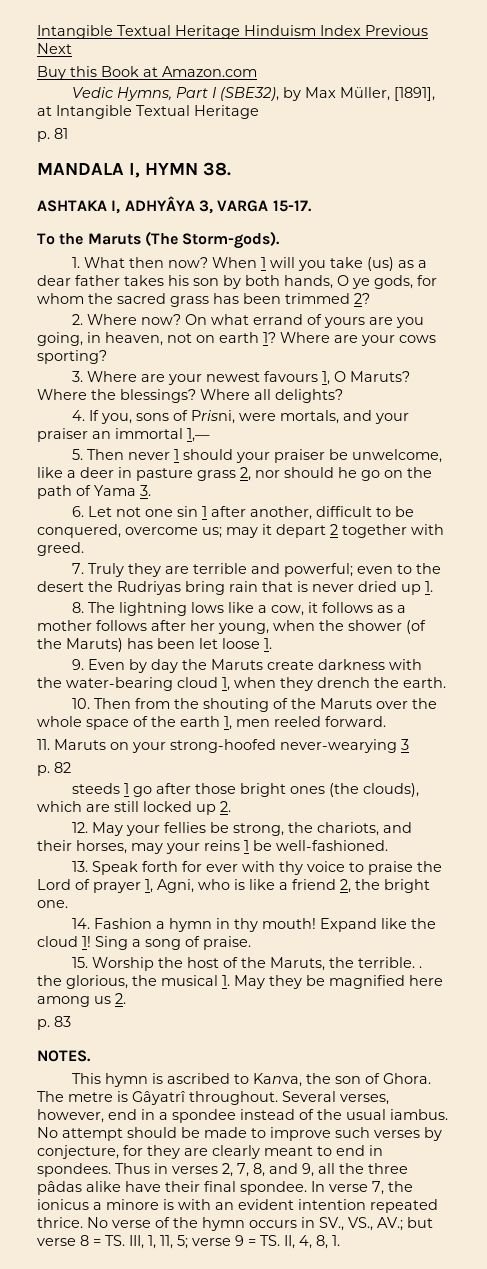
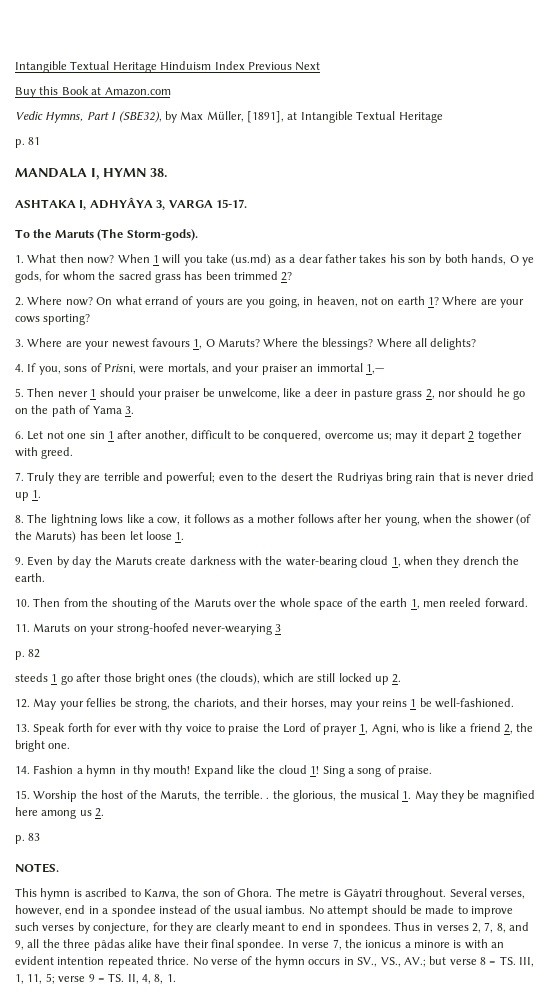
[367,257,395,271] (us) -> [231,254,272,266] (us.md)

